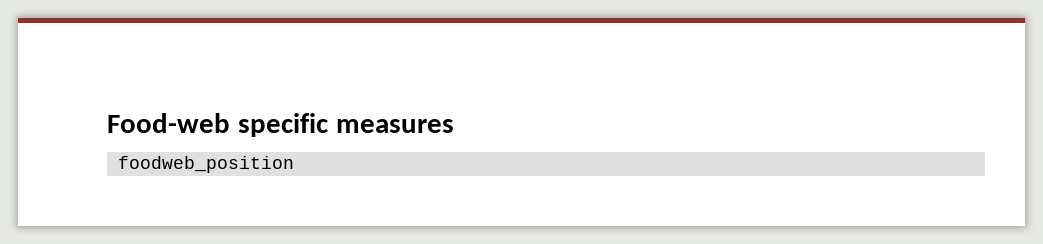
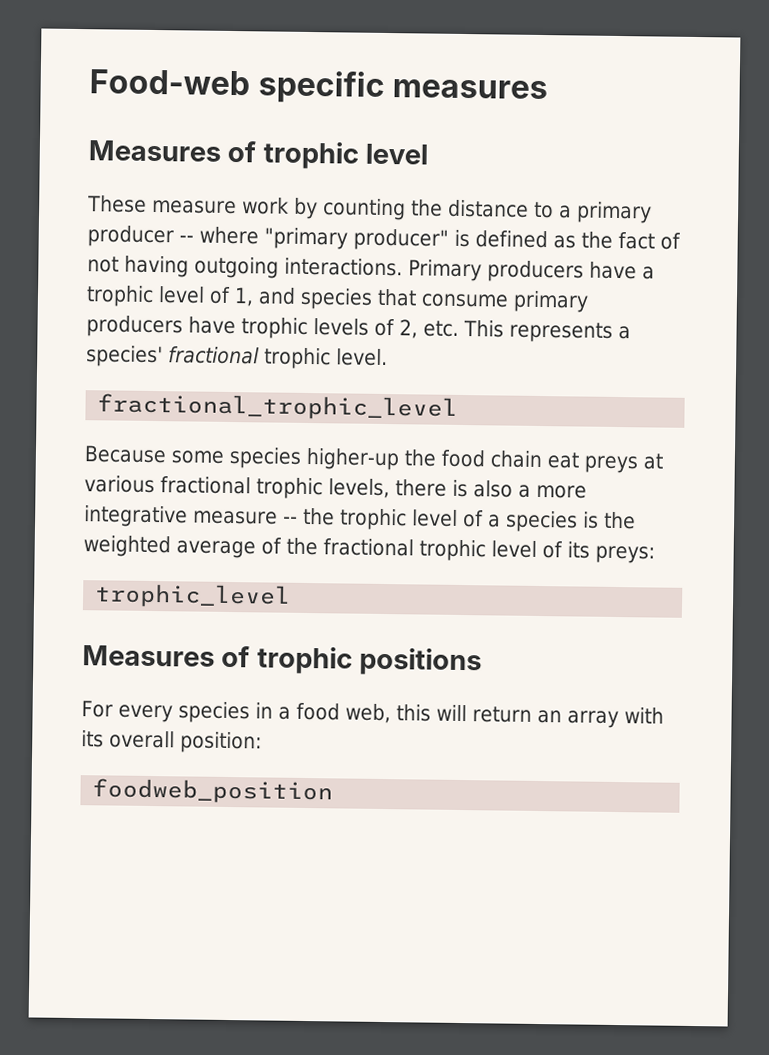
(454, 126) none -> [88,140,429,170] [87,195,652,224] [87,225,681,251] [87,255,655,283] [86,285,589,313] [86,315,631,343] [86,345,388,370] [97,393,459,421] [84,445,663,474] [84,475,587,500] [83,505,636,533] [83,535,655,564] [94,583,292,609] [82,645,483,677] [81,700,664,729] [81,730,262,754] // Measures of trophic level // These measure work by counting the distance to a primary producer -- where "primary producer" is defined as the fact of not having outgoing interactions. Primary producers have a trophic level of 1, and species that consume primary producers have trophic levels of 2, etc. This represents a species' fractional trophic level. // fractional_trophic_level // Because some species higher-up the food chain eat preys at various fractional trophic levels, there is also a more integrative measure -- the trophic level of a species is the weighted average of the fractional trophic level of its preys: // trophic_level // Measures of trophic positions // For every species in a food web, this will return an array with its overall position:

